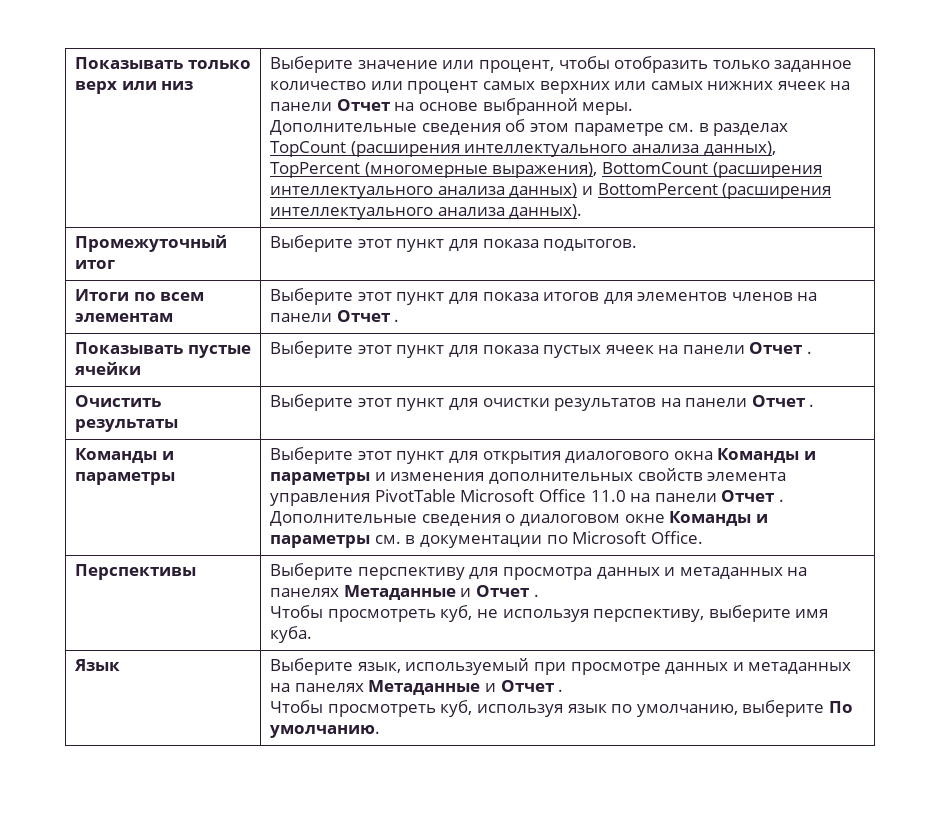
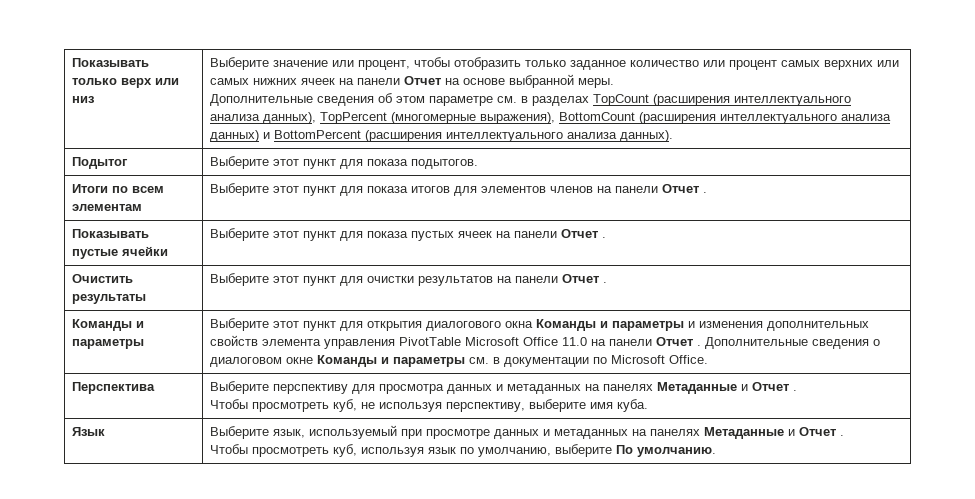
[75,235,228,252] [75,260,116,269] Промежуточный итог -> [71,157,128,169] Подытог
[75,564,197,580] Перспективы -> [71,382,155,394] Перспектива

